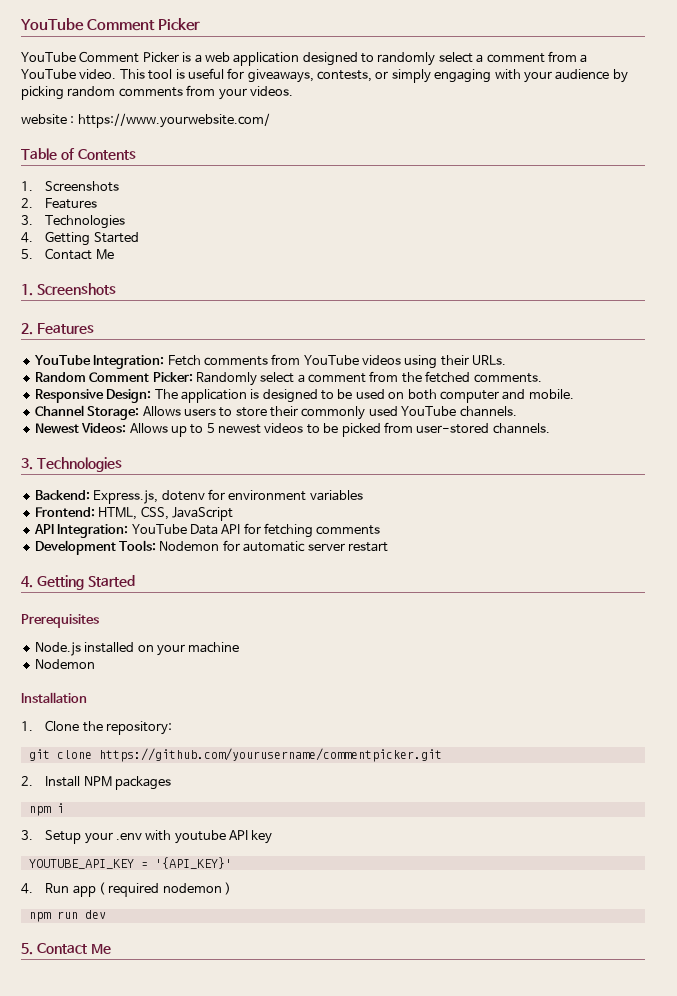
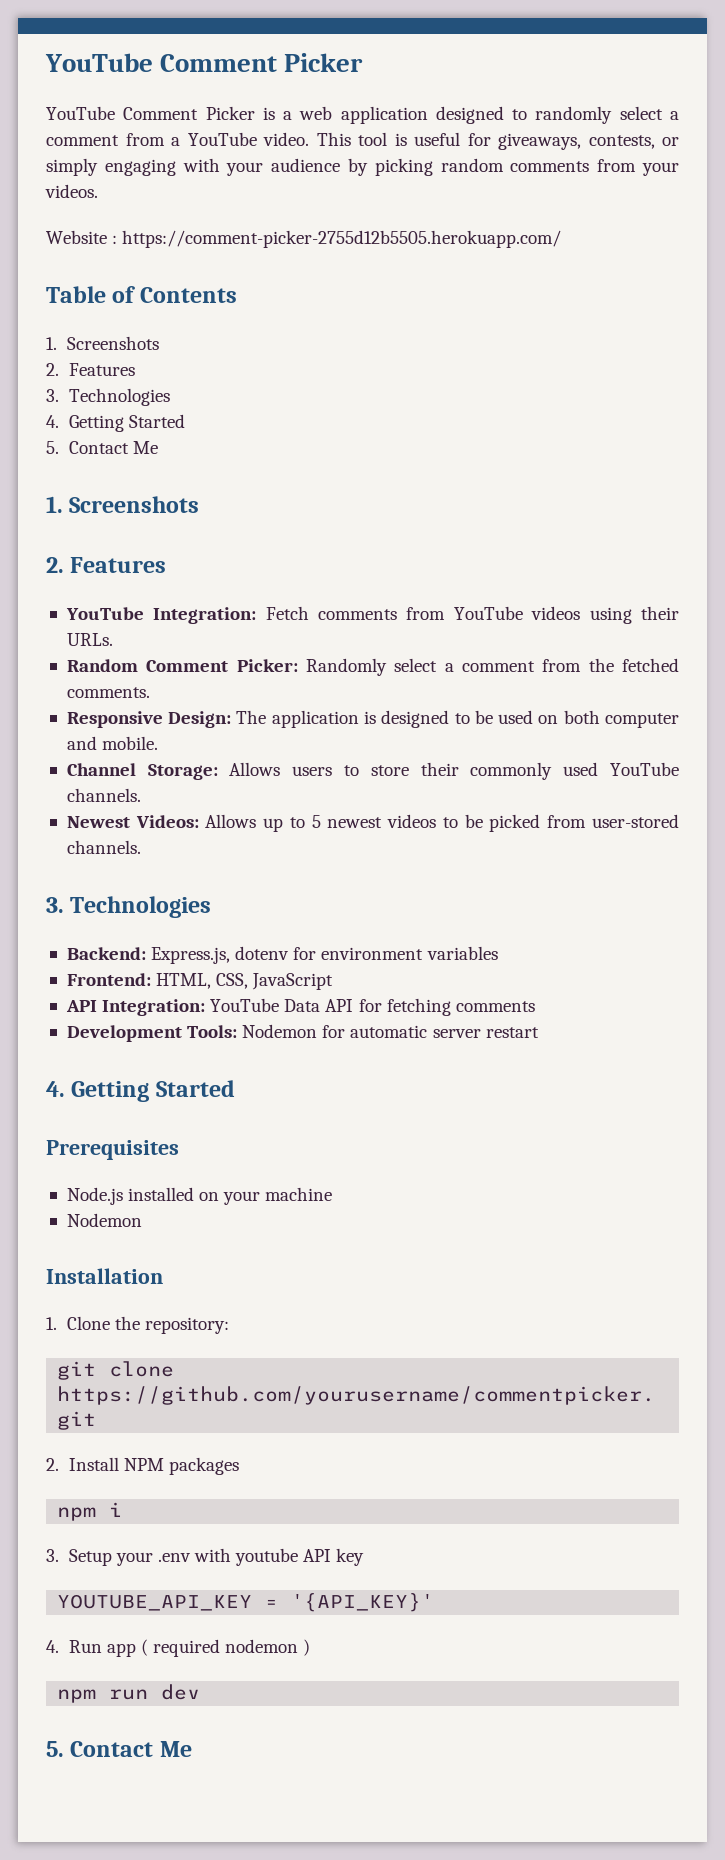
[21,113,270,128] website : https://www.yourwebsite.com/ -> [46,230,562,248] Website : https://comment-picker-2755d12b5505.herokuapp.com/

